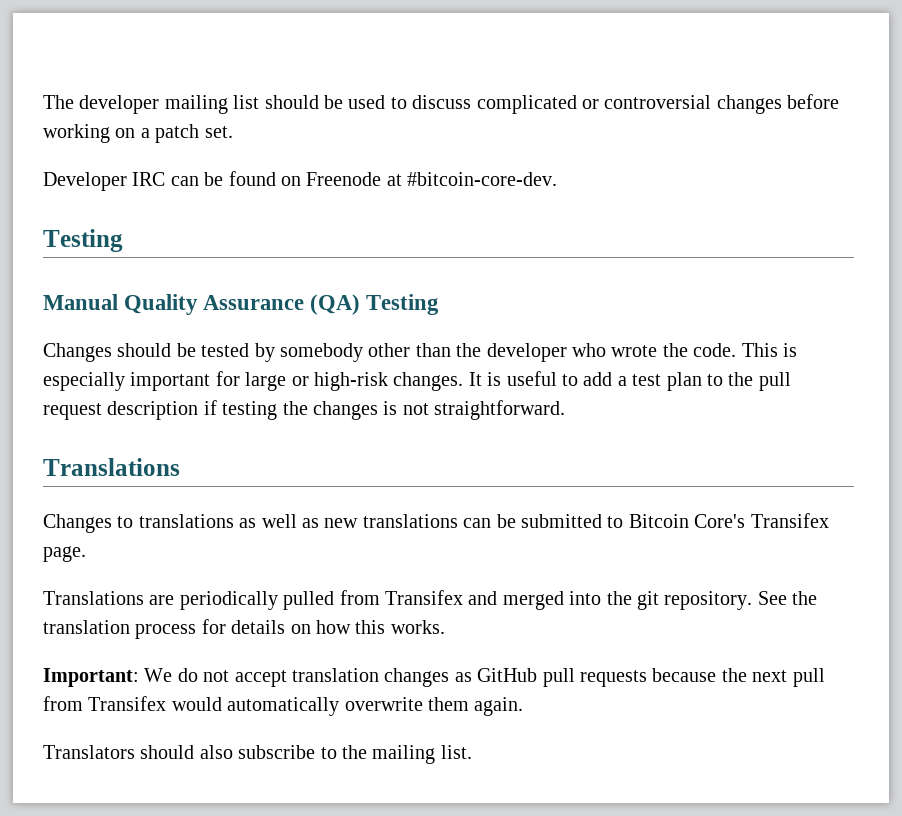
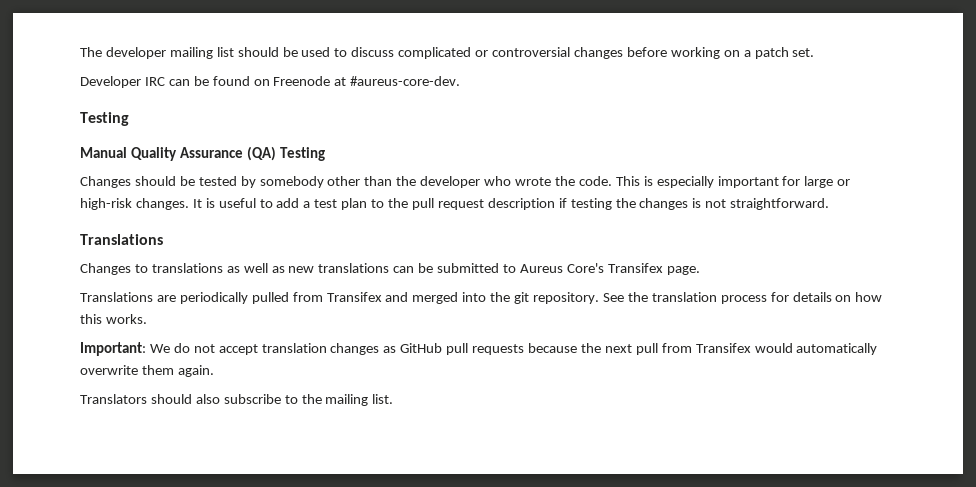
[407,172,558,186] #bitcoin-core-dev. -> [350,76,461,86] #aureus-core-dev.
[628,514,689,528] Bitcoin -> [519,264,563,273] Aureus

